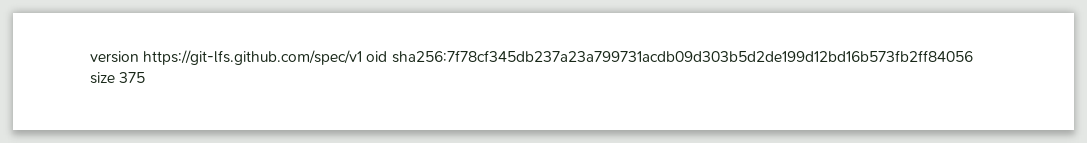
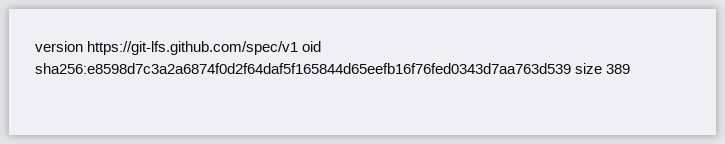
[391,50,973,63] [90,72,146,84] sha256:7f78cf345db237a23a799731acdb09d303b5d2de199d12bd16b573fb2ff84056 size 375 -> [35,63,631,74] sha256:e8598d7c3a2a6874f0d2f64daf5f165844d65eefb16f76fed0343d7aa763d539 size 389

